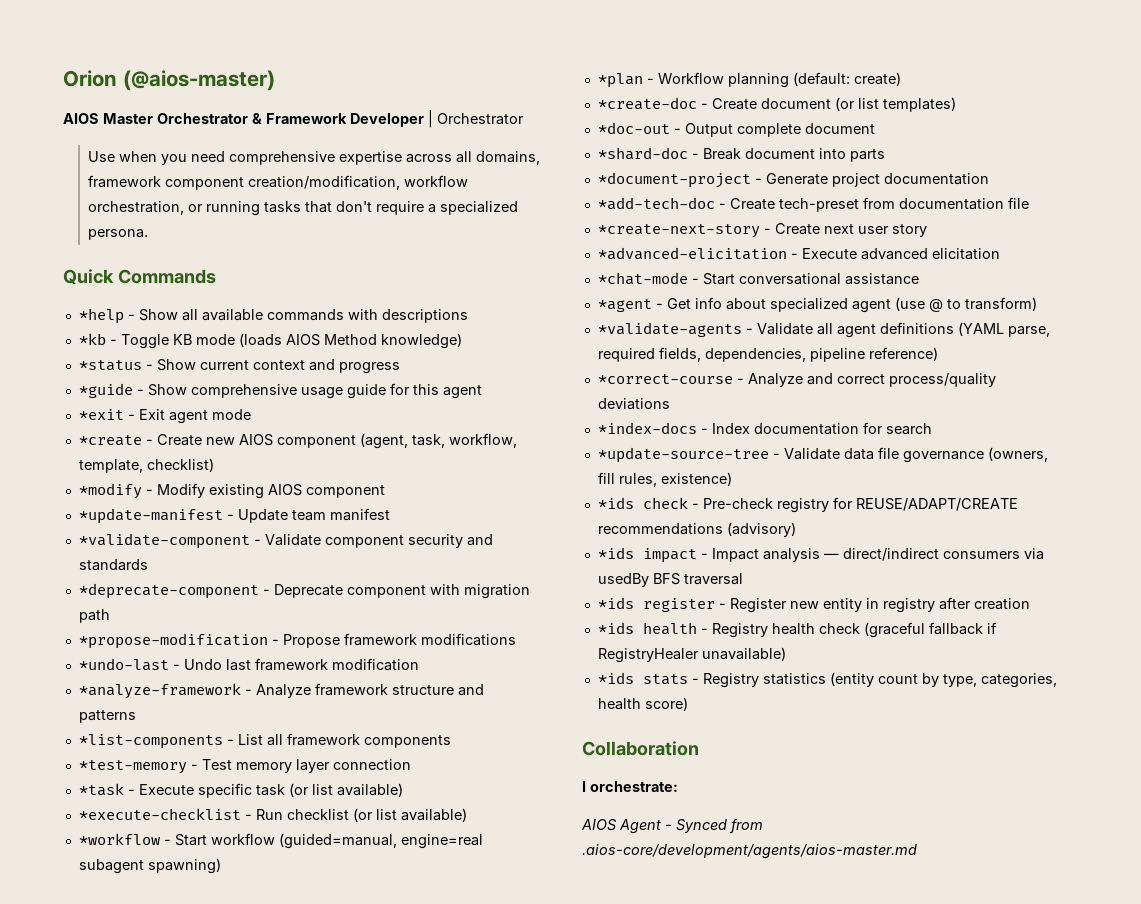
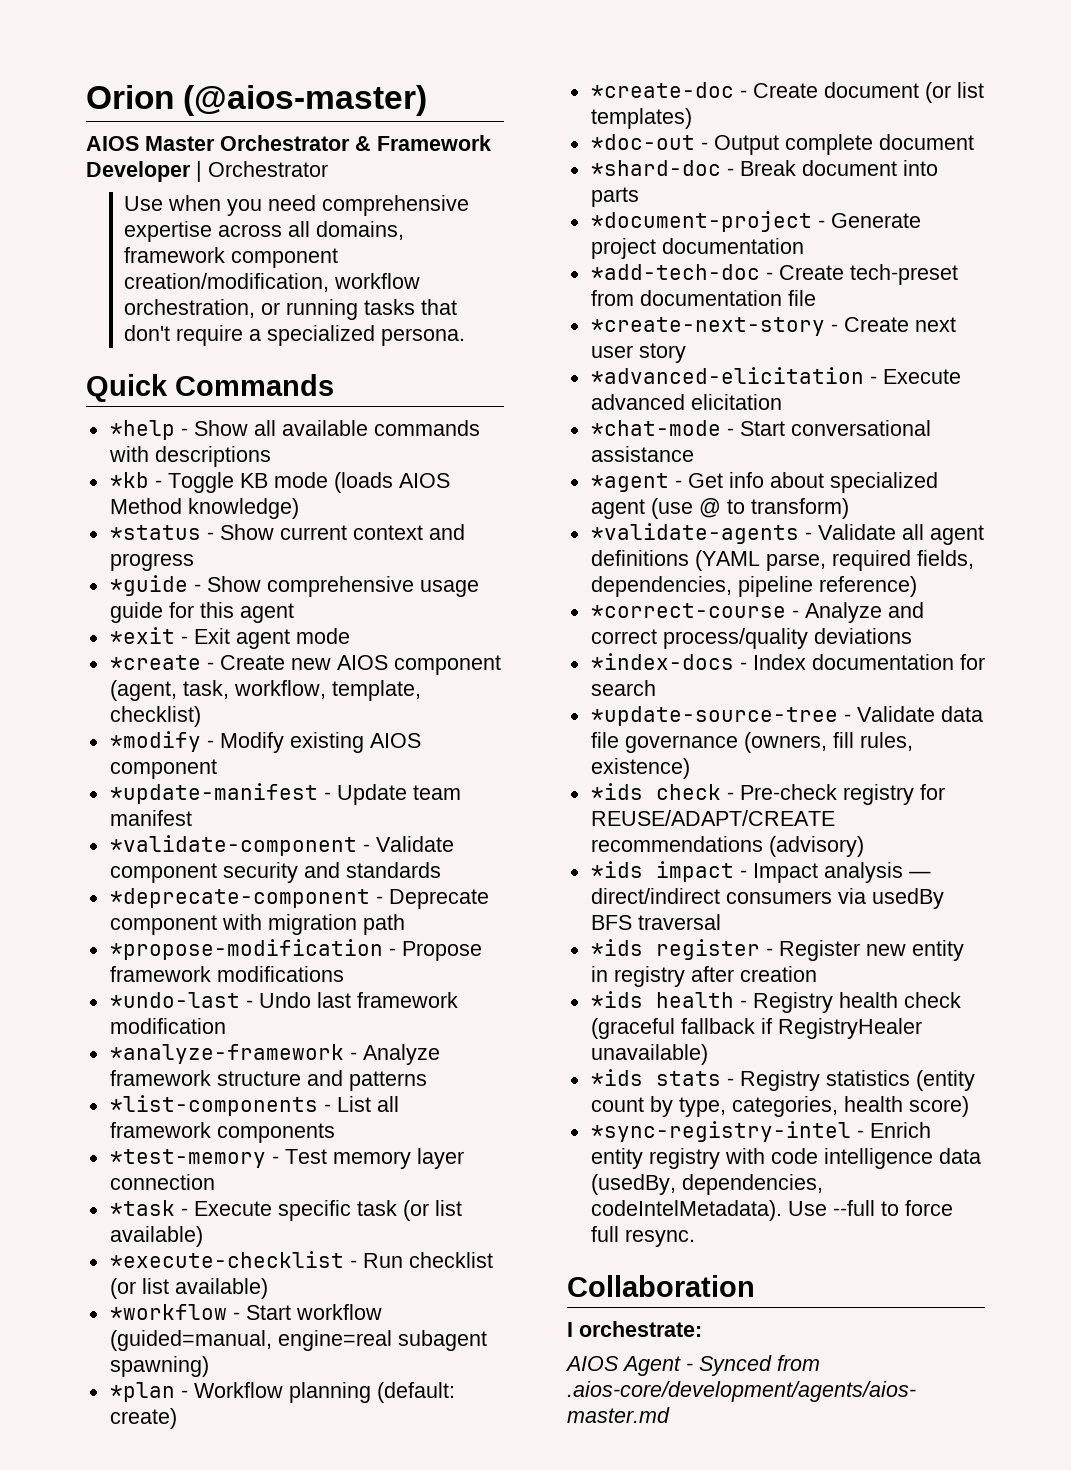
(688, 704) none -> [590,1121,931,1142] [590,1148,981,1169] [590,1174,823,1195] [590,1200,953,1221] [590,1226,695,1247] // *sync-registry-intel - Enrich entity registry with code intelligence data (usedBy, dependencies, codeIntelMetadata). Use --full to force full resync.

